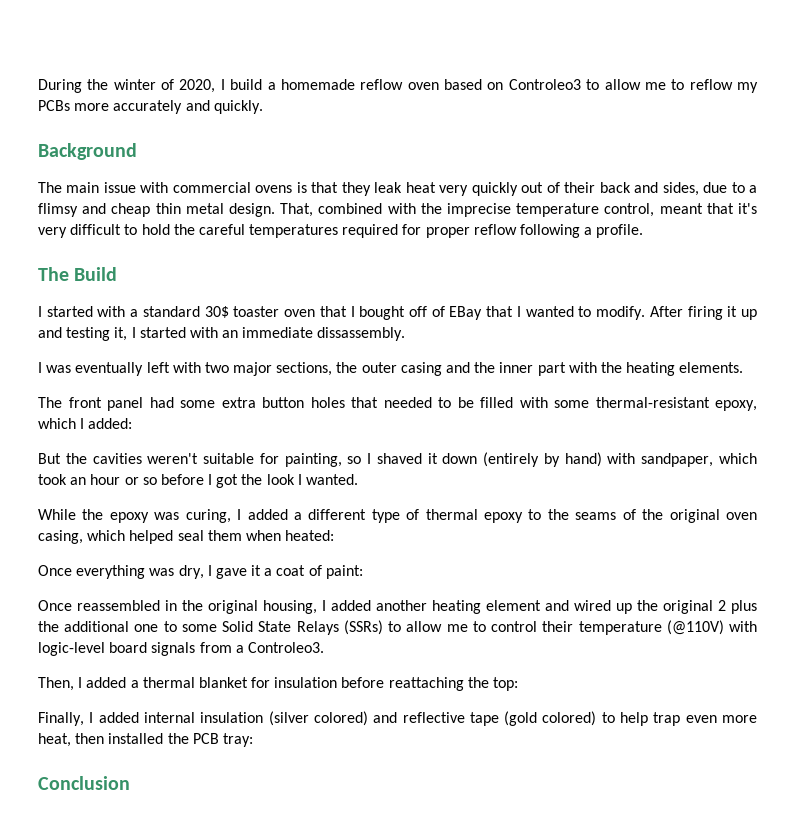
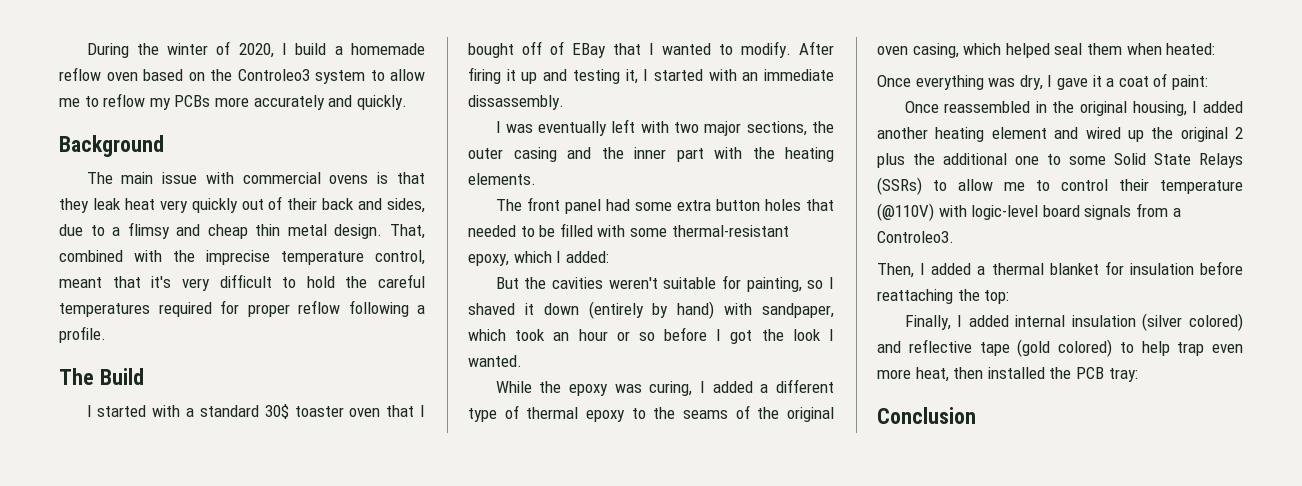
[508,79,581,90] Controleo3 -> [210,69,365,84] the Controleo3 system

